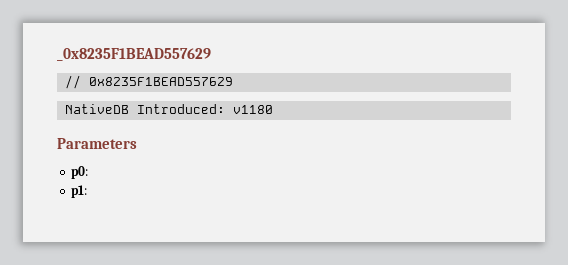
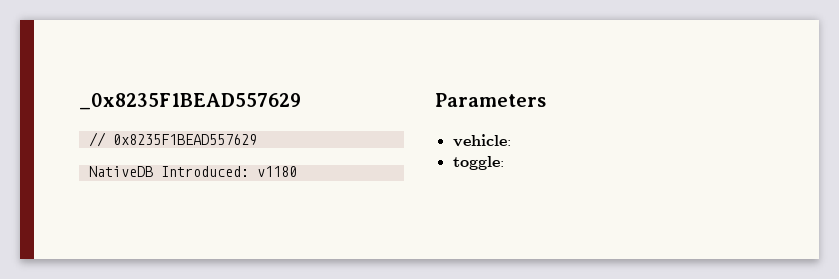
[71,166,89,179] [71,185,88,198] p0: // p1: -> [452,134,511,147] [452,156,504,170] vehicle: // toggle:

